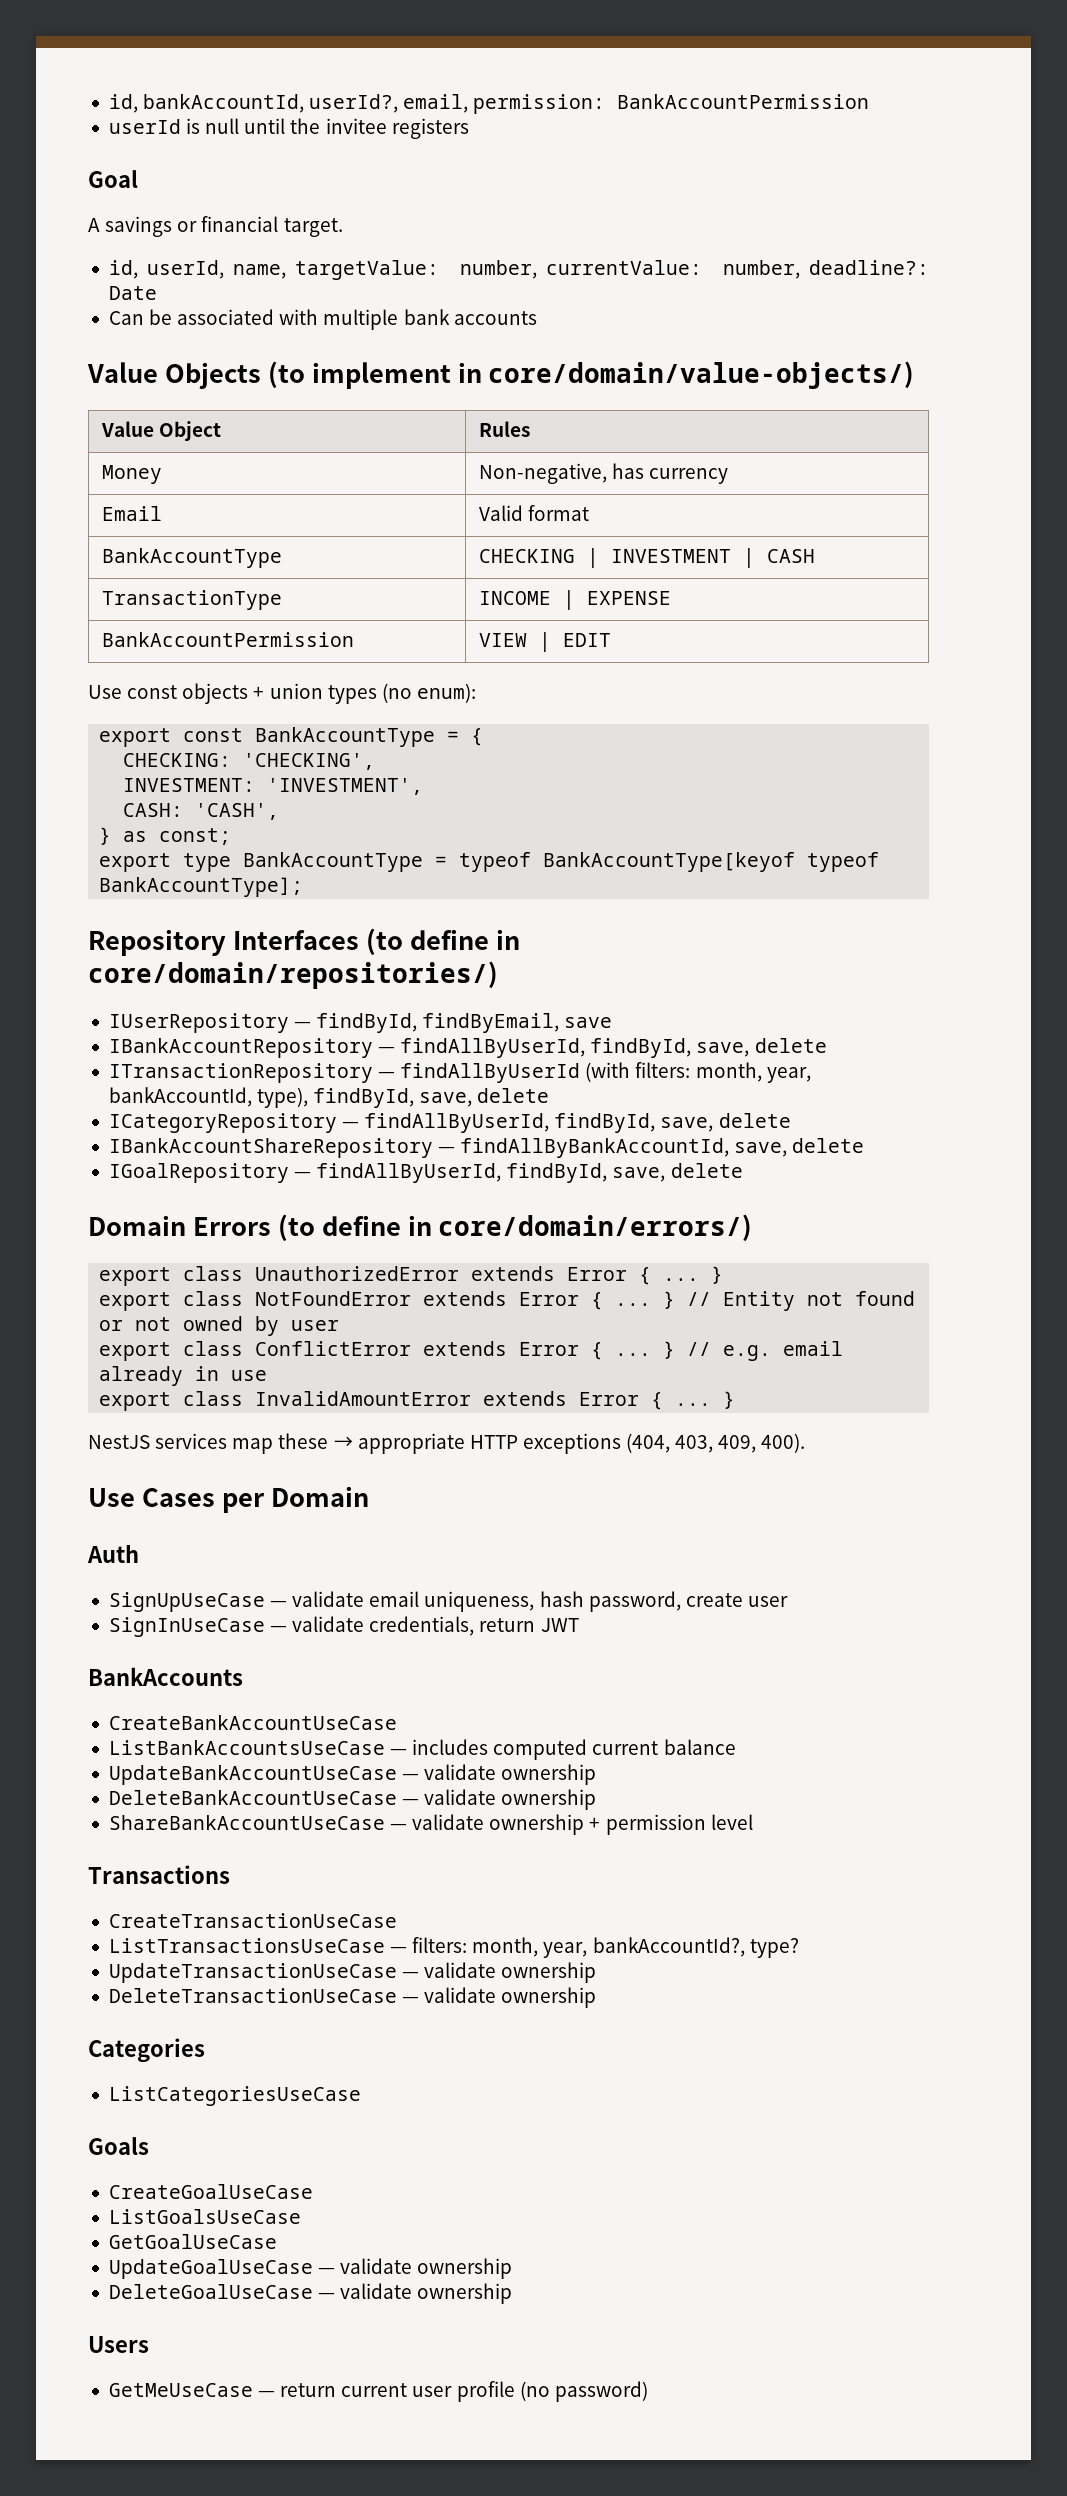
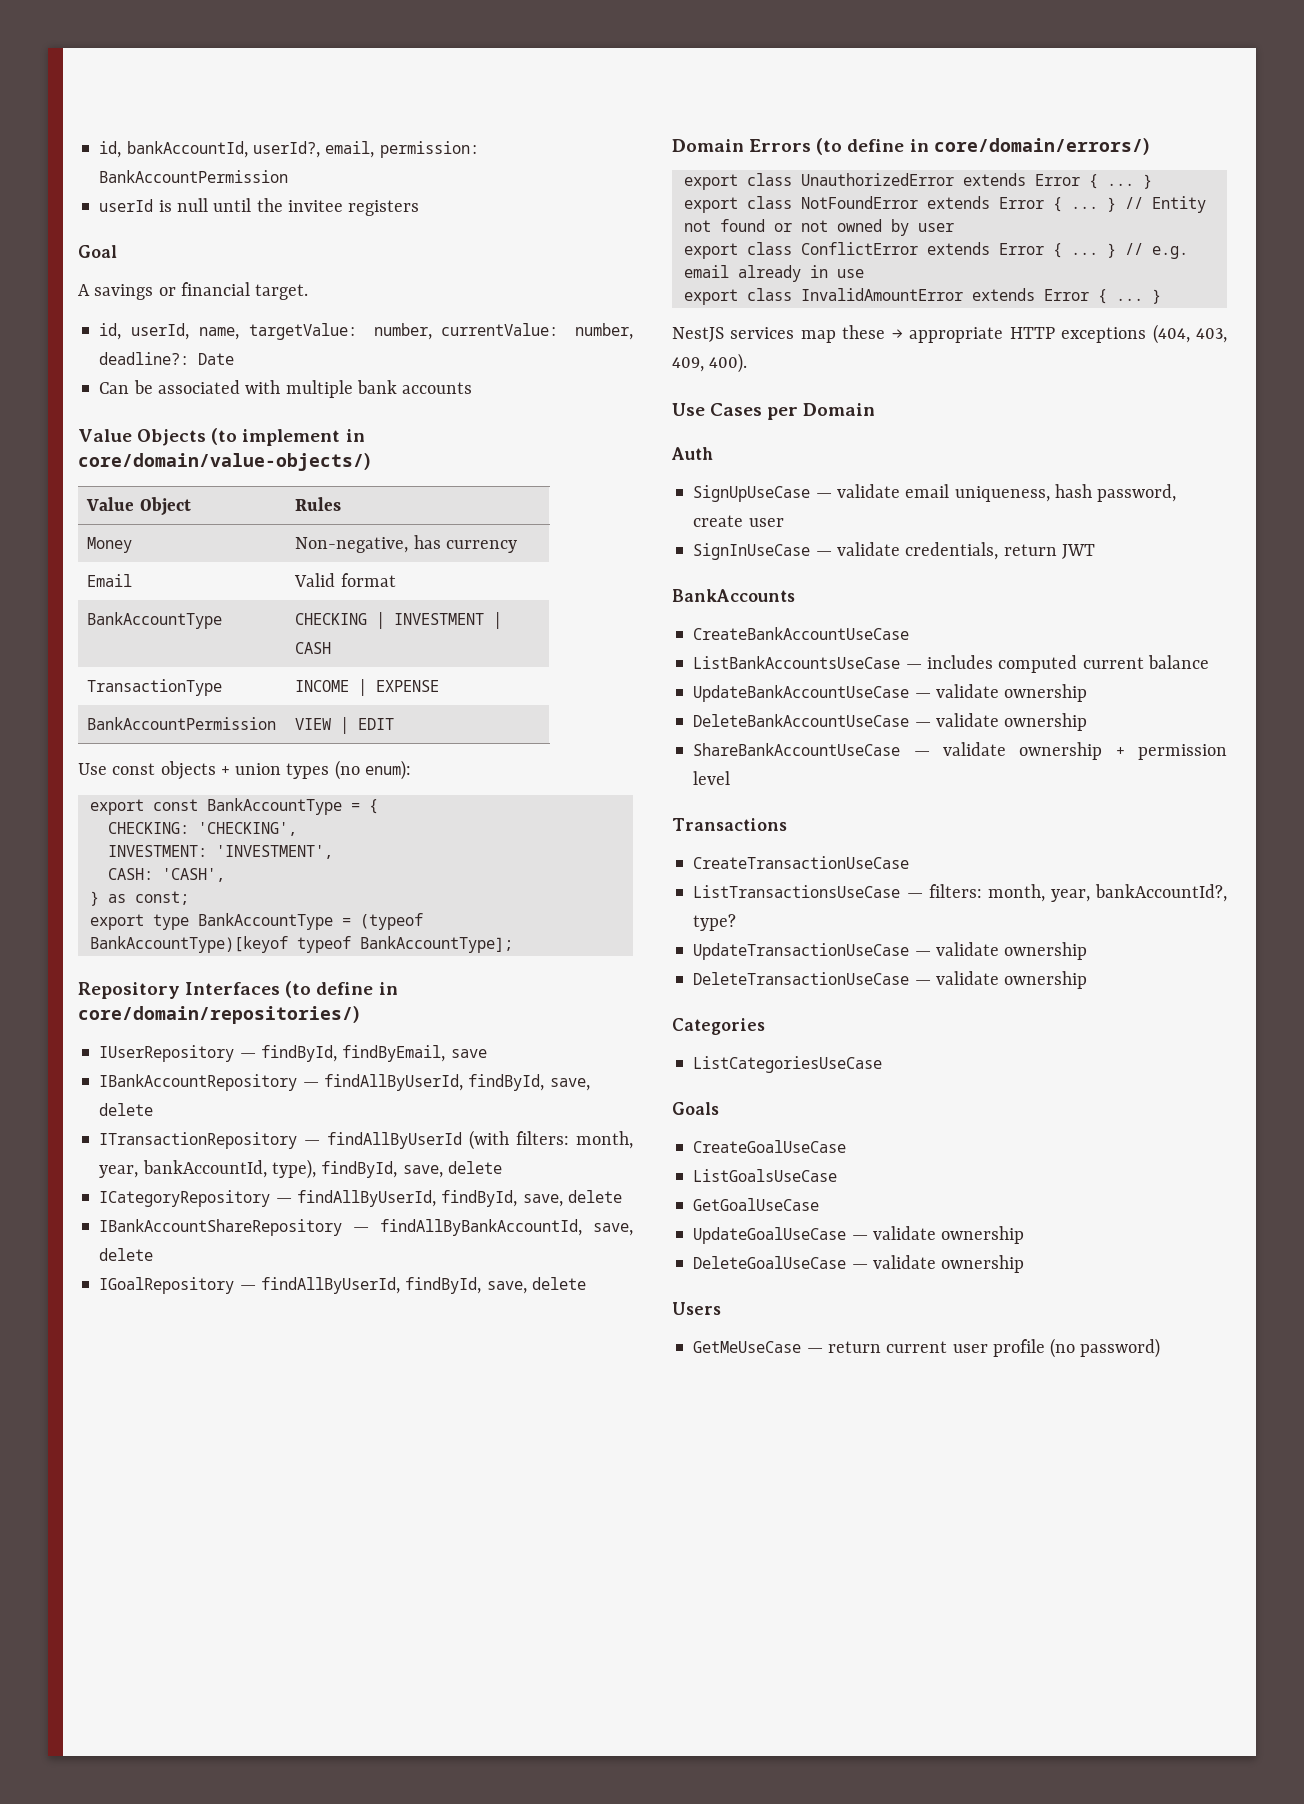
[459,852,796,872] typeof BankAccountType[keyof -> [359,913,423,930] [89,936,288,953] (typeof BankAccountType)[keyof

